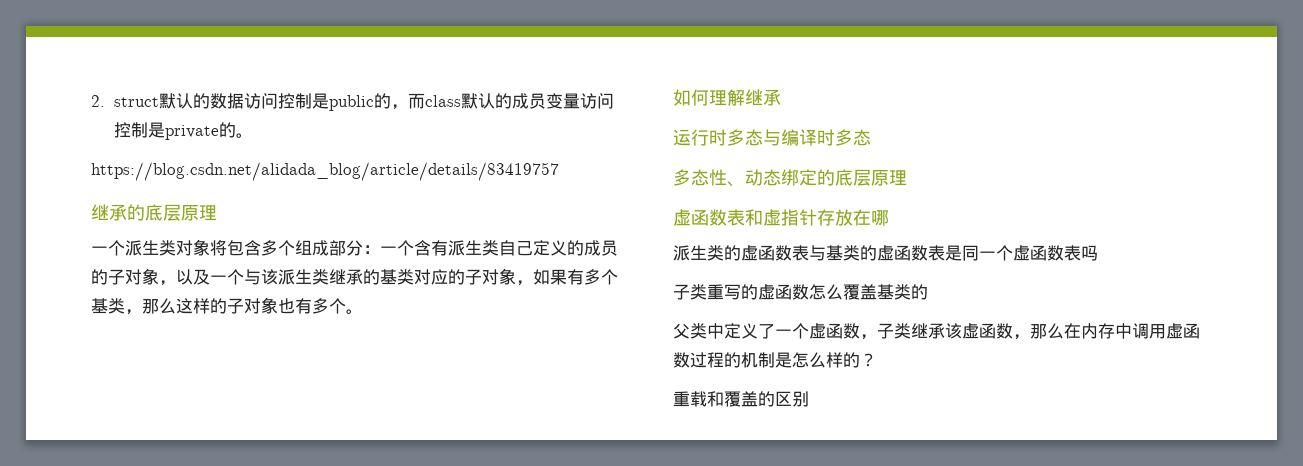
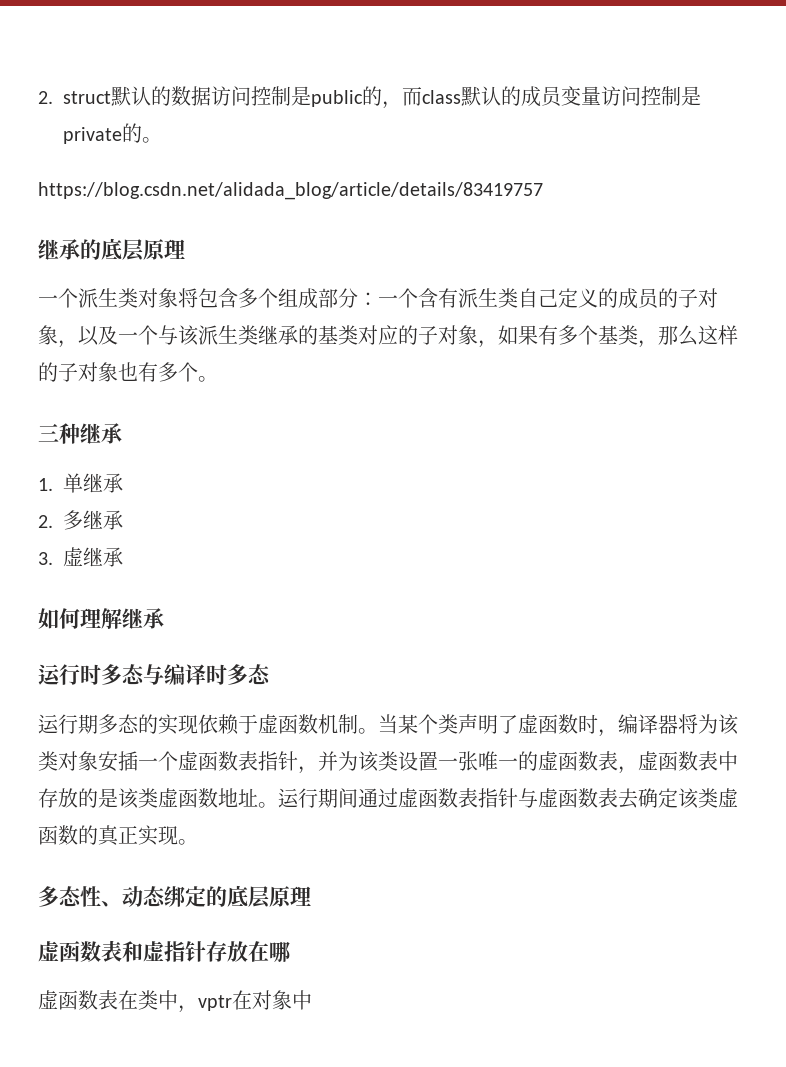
(363, 311) none -> [38,423,122,444] [38,473,123,493] [38,510,123,530] [38,547,123,567] // 三种继承 // 1.单继承 // 2.多继承 // 3.虚继承
(871, 137) none -> [38,714,739,737] [38,751,738,774] [38,788,738,809] [38,825,198,846] // 运行期多态的实现依赖于虚函数机制。当某个类声明了虚函数时，编译器将为该类对象安插一个虚函数表指针，并为该类设置一张唯一的虚函数表，虚函数表中存放的是该类虚函数地址。运行期间通过虚函数表指针与虚函数表去确定该类虚函数的真正实现。
[673,245,1098,261] [673,284,928,300] [673,323,1200,340] [673,352,877,368] [673,391,809,407] 派生类的虚函数表与基类的虚函数表是同一个虚函数表吗 // 子类重写的虚函数怎么覆盖基类的 // 父类中定义了一个虚函数，子类继承该虚函数，那么在内存中调用虚函数过程的机制是怎么样的？ // 重载和覆盖的区别 -> [38,990,312,1013] 虚函数表在类中，vptr在对象中

